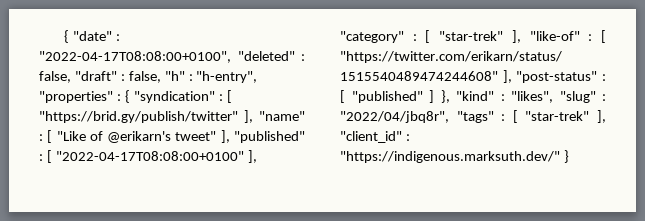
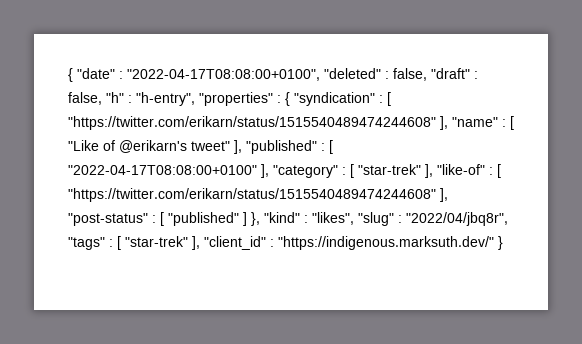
[39,111,238,123] "https://brid.gy/publish/twitter" -> [68,116,436,130] "https://twitter.com/erikarn/status/1515540489474244608"

